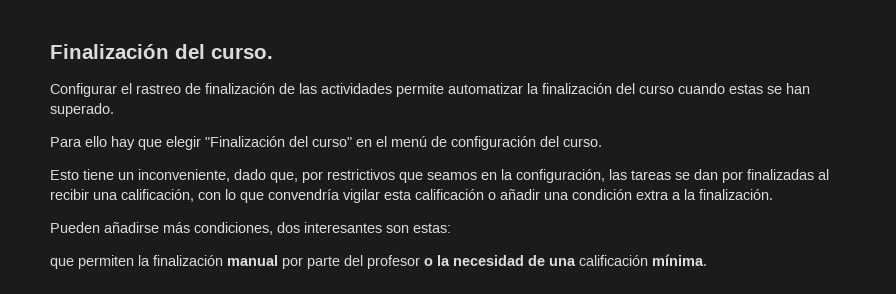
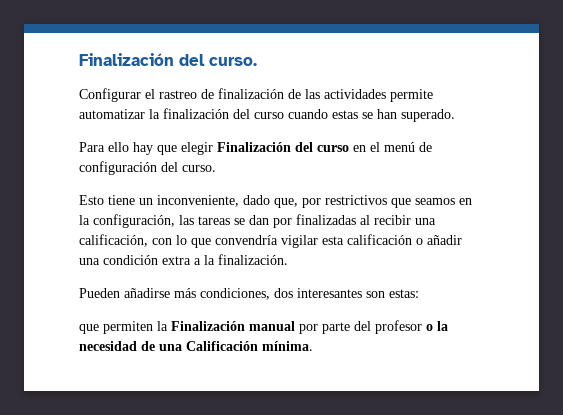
[205,136,352,147] "Finalización del curso" -> [217,142,349,152] Finalización del curso
[153,255,223,266] finalización -> [171,321,245,331] Finalización
[579,255,648,266] calificación -> [186,341,258,351] Calificación

